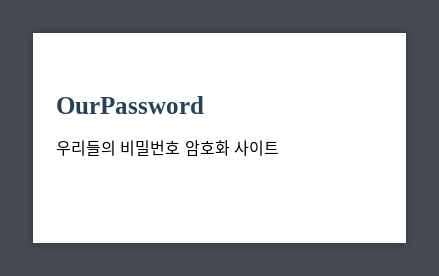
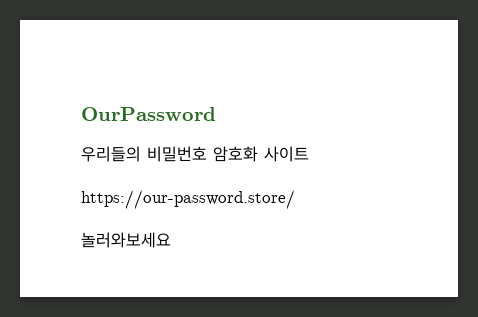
(279, 148) none -> [81,190,295,209] [81,232,171,248] // https://our-password.store/ // 놀러와보세요

